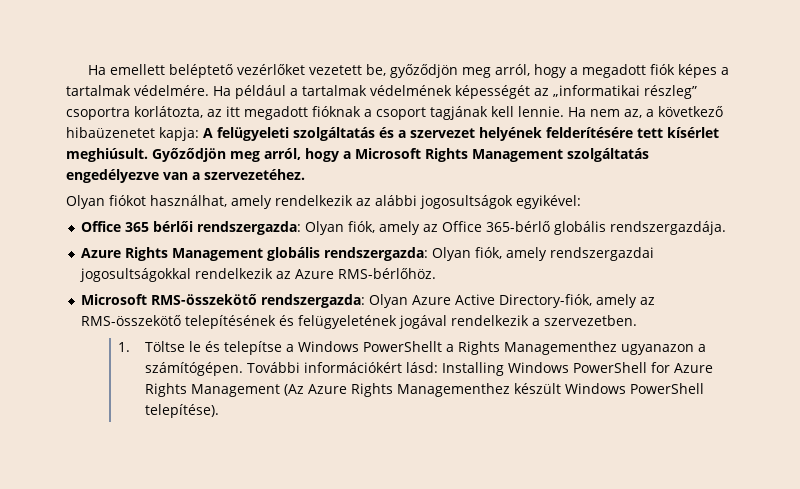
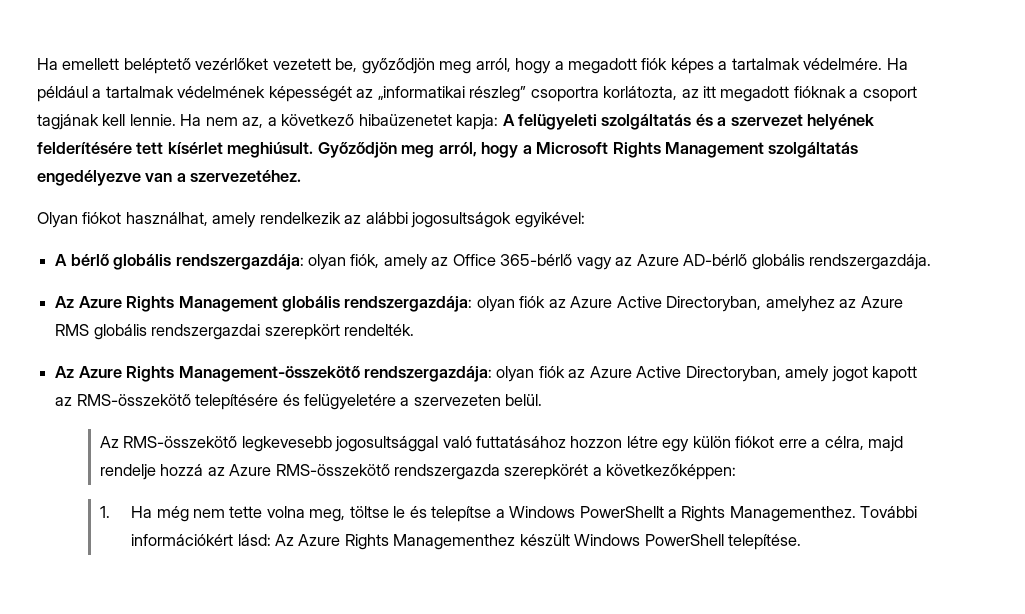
[80,221,344,235] Office 365 bérlői rendszergazda: Olyan -> [55,254,346,270] A bérlő globális rendszergazdája: olyan
(550, 226) none -> [576,254,748,270] vagy az Azure AD-bérlő
(726, 228) none -> [55,296,75,308] Az
[323,247,654,261] [79,268,436,282] [80,294,655,308] [80,315,637,329] [118,341,185,352] rendszergazda: Olyan fiók, amely rendszergazdai jogosultságokkal rendelkezik az Azure RMS-bérlőhöz. // Microsoft RMS-összekötő rendszergazda: Olyan Azure Active Directory-fiók, amely az RMS-összekötő telepítésének és felügyeletének jogával rendelkezik a szervezetben. // 1. Töltse -> [344,296,903,312] [55,324,414,340] [55,366,918,382] [55,394,543,410] [99,436,904,452] [99,464,737,480] [99,506,389,522] rendszergazdája: olyan fiók az Azure Active Directoryban, amelyhez az Azure RMS globális rendszergazdai szerepkört rendelték. // Az Azure Rights Management-összekötő rendszergazdája: olyan fiók az Azure Active Directoryban, amely jogot kapott az RMS-összekötő telepítésére és felügyeletére a szervezeten belül. // Az RMS-összekötő legkevesebb jogosultsággal való futtatásához hozzon létre egy külön fiókot erre a célra, majd rendelje hozzá az Azure RMS-összekötő rendszergazda szerepkörét a következőképpen: // 1. Ha még nem tette volna meg, töltse
[503,341,706,355] [144,362,713,376] [144,383,304,397] Managementhez ugyanazon a számítógépen. További információkért lásd: Installing Windows PowerShell for Azure Rights Management (Az -> [729,506,918,522] [131,534,294,546] Managementhez. További információkért lásd: Az
[144,404,219,418] telepítése). -> [728,534,802,550] telepítése.

